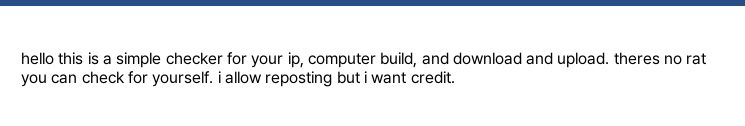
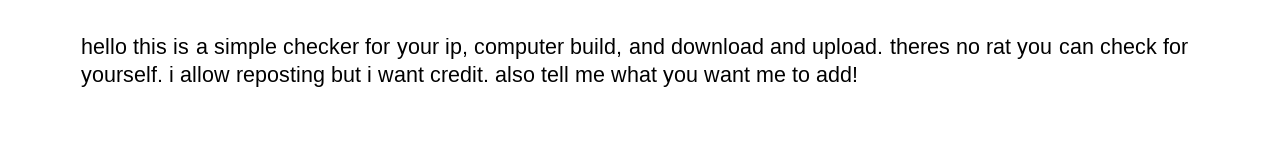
(455, 77) none -> [495,66,858,87] also tell me what you want me to add!

